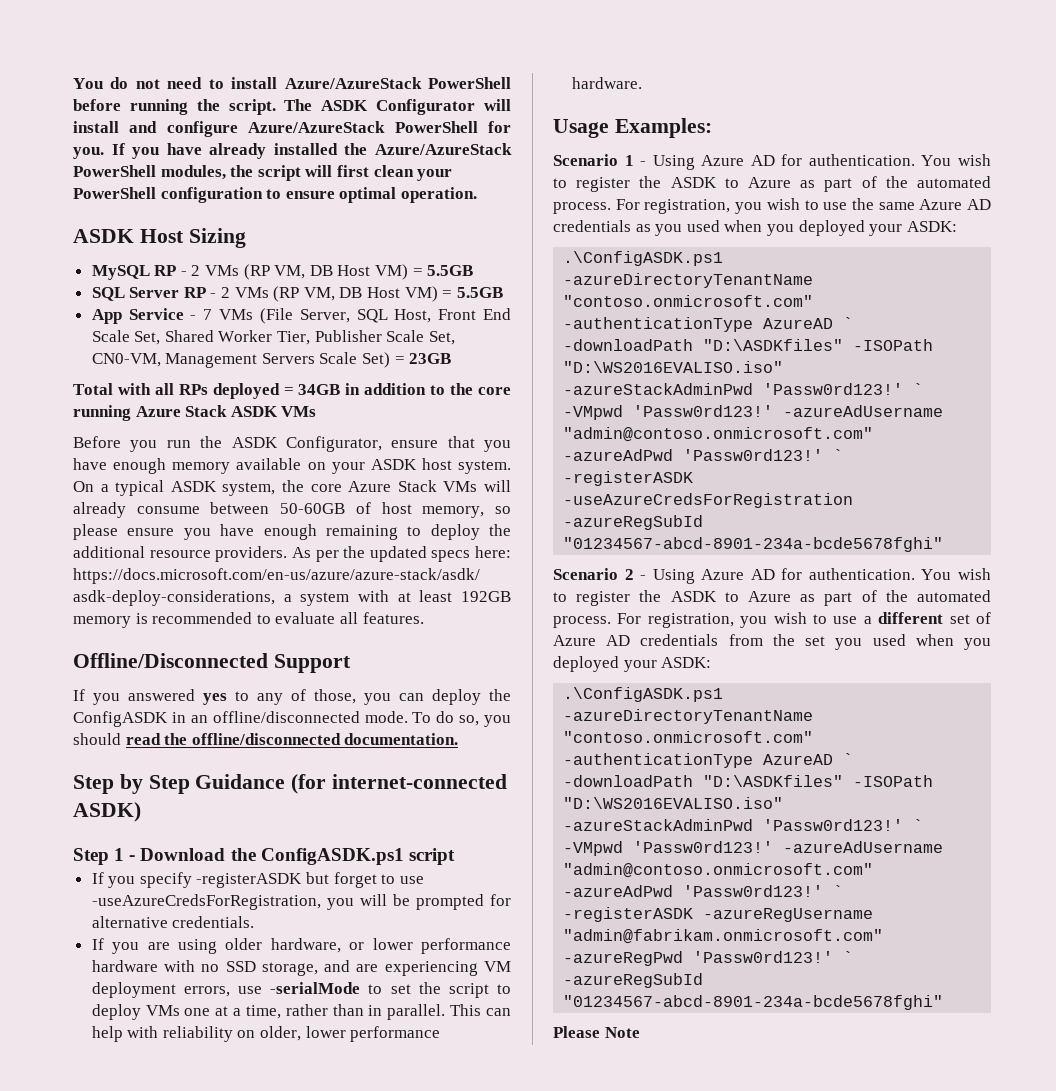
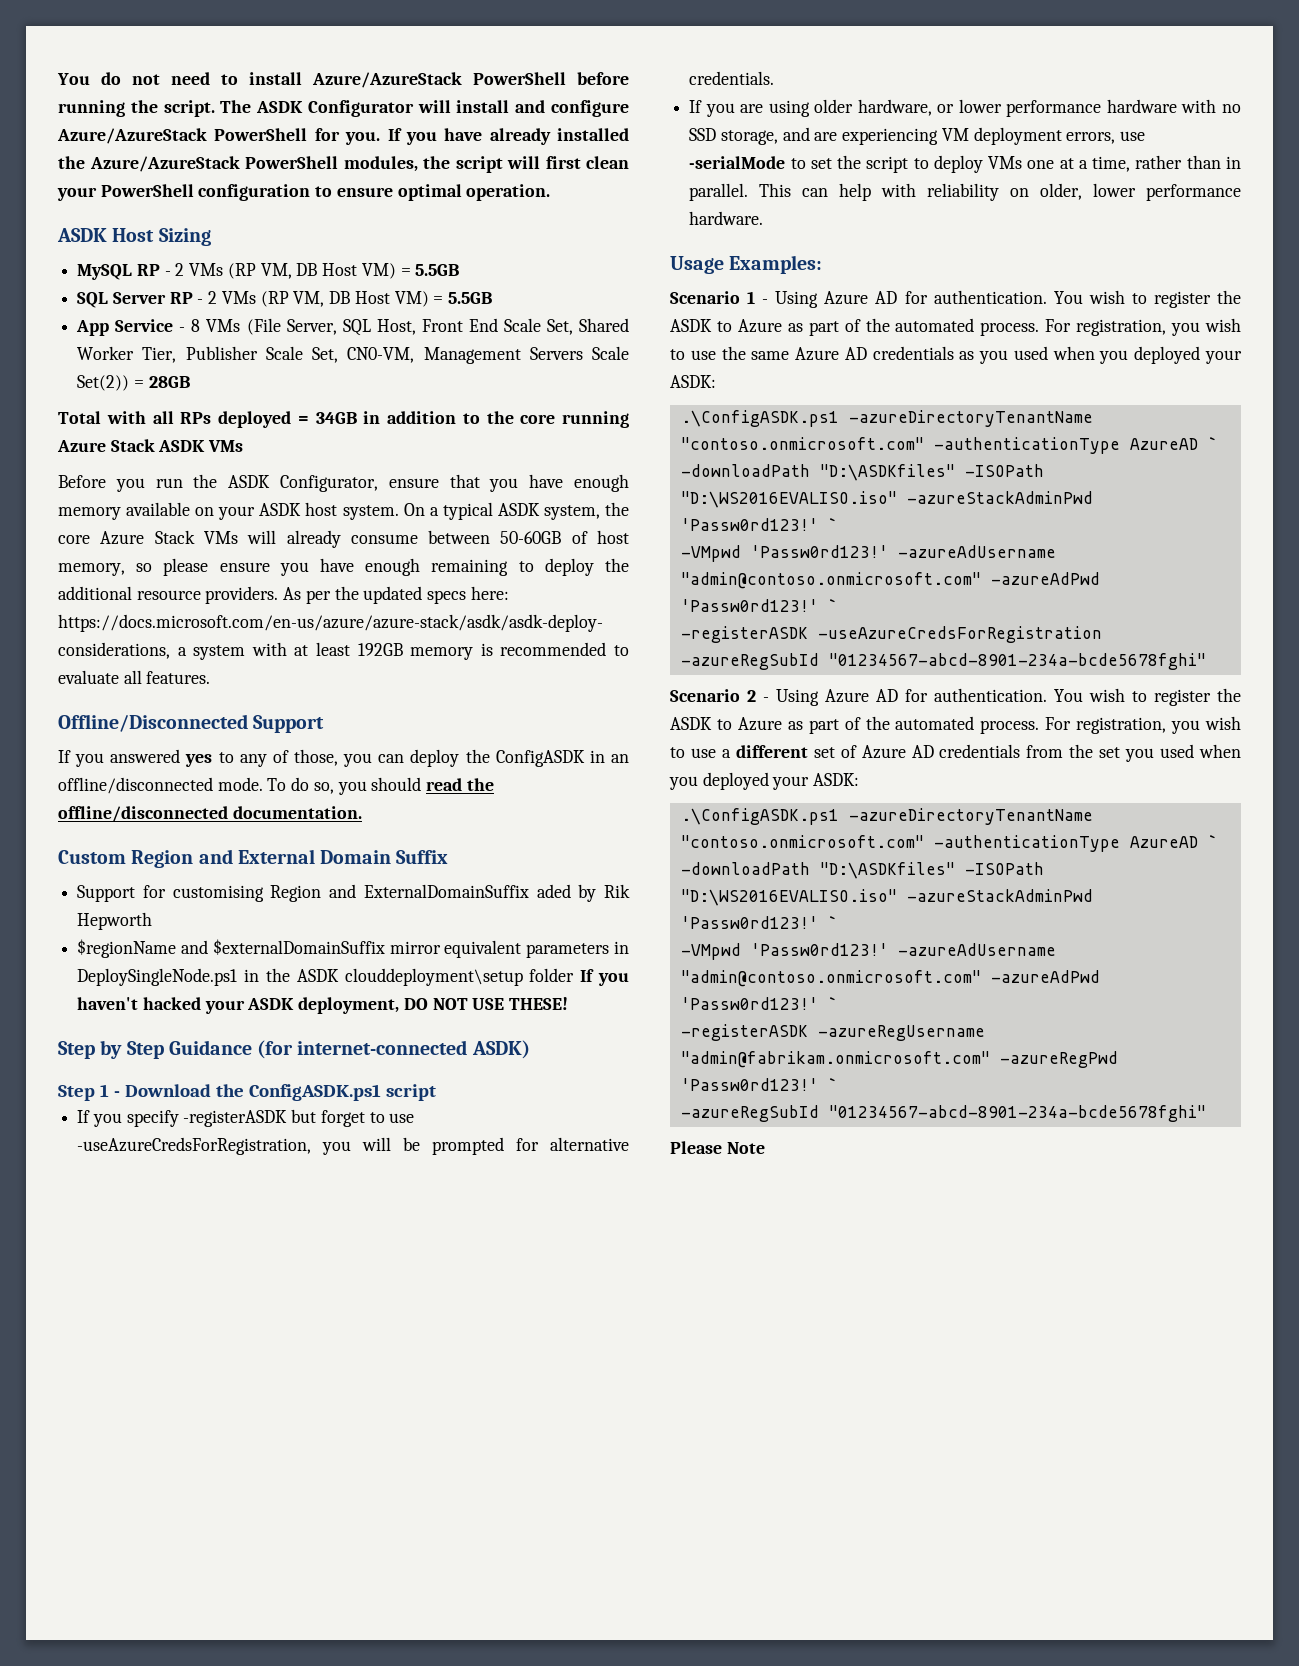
[203,309,213,320] 7 -> [191,319,201,332] 8
[362,352,452,368] Set) = 23GB -> [77,375,190,391] Set(2)) = 28GB
(459, 739) none -> [58,849,449,868] [77,884,630,902] [77,912,153,930] [77,939,629,958] [77,968,629,986] [77,997,569,1014] // Custom Region and External Domain Suffix // Support for customising Region and ExternalDomainSuffix aded by Rik Hepworth // $regionName and $externalDomainSuffix mirror equivalent parameters in DeploySingleNode.ps1 in the ASDK clouddeployment\setup folder If you haven't hacked your ASDK deployment, DO NOT USE THESE!

